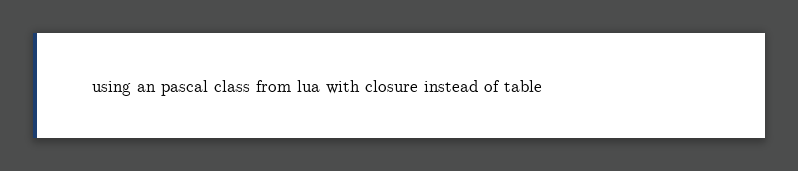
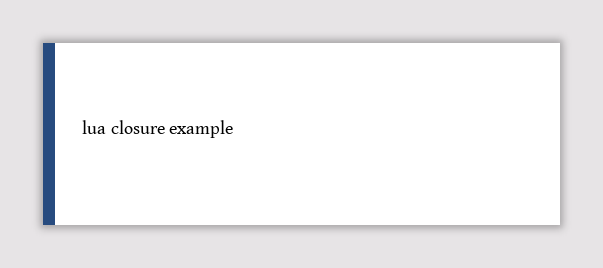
[92,80,542,96] using an pascal class from lua with closure instead of table -> [82,120,234,138] lua closure example

